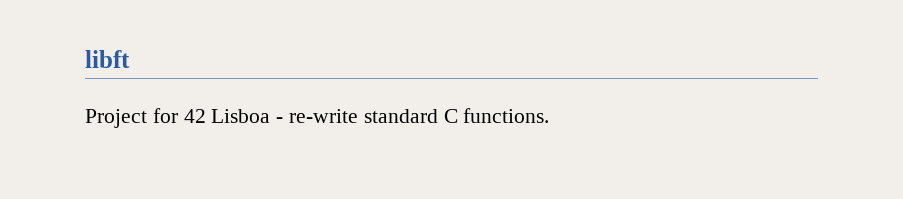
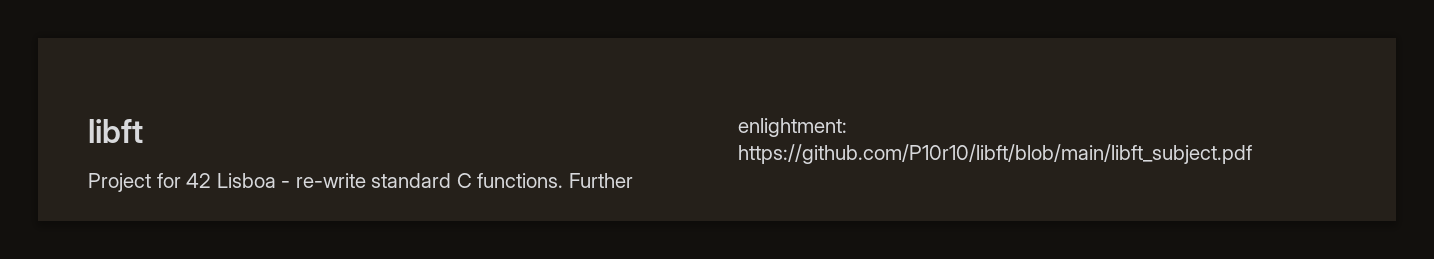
(550, 115) none -> [568,173,633,188] [738,118,847,137] [738,144,1252,164] Further enlightment: https://github.com/P10r10/libft/blob/main/libft_subject.pdf

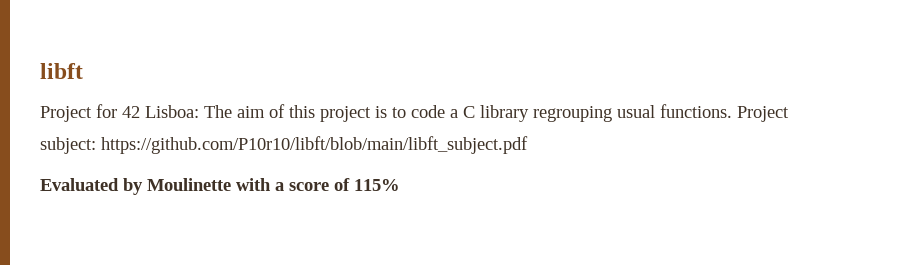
[216,173,633,188] [738,118,847,137] [738,144,1252,164] Lisboa - re-write standard C functions. Further enlightment: https://github.com/P10r10/libft/blob/main/libft_subject.pdf -> [145,104,789,122] [40,136,528,154] [40,178,400,195] Lisboa: The aim of this project is to code a C library regrouping usual functions. Project subject: https://github.com/P10r10/libft/blob/main/libft_subject.pdf // Evaluated by Moulinette with a score of 115%

